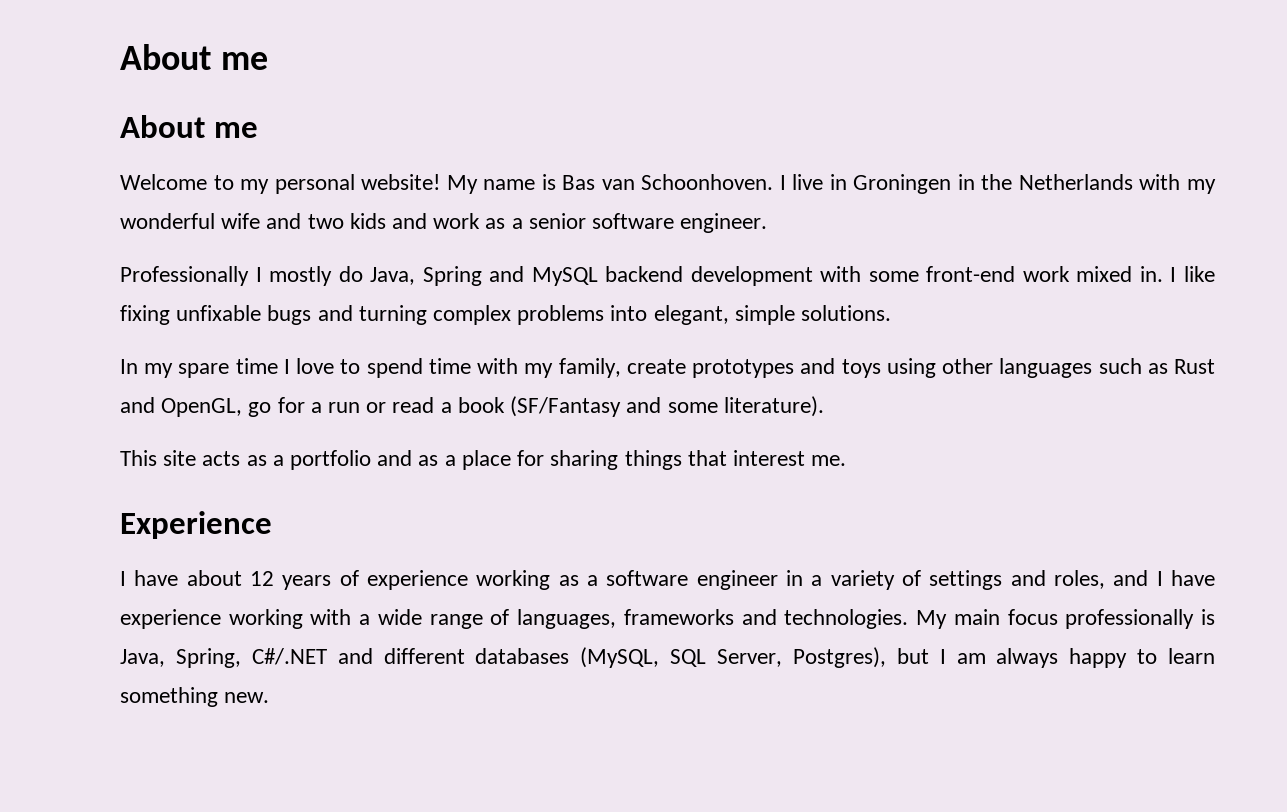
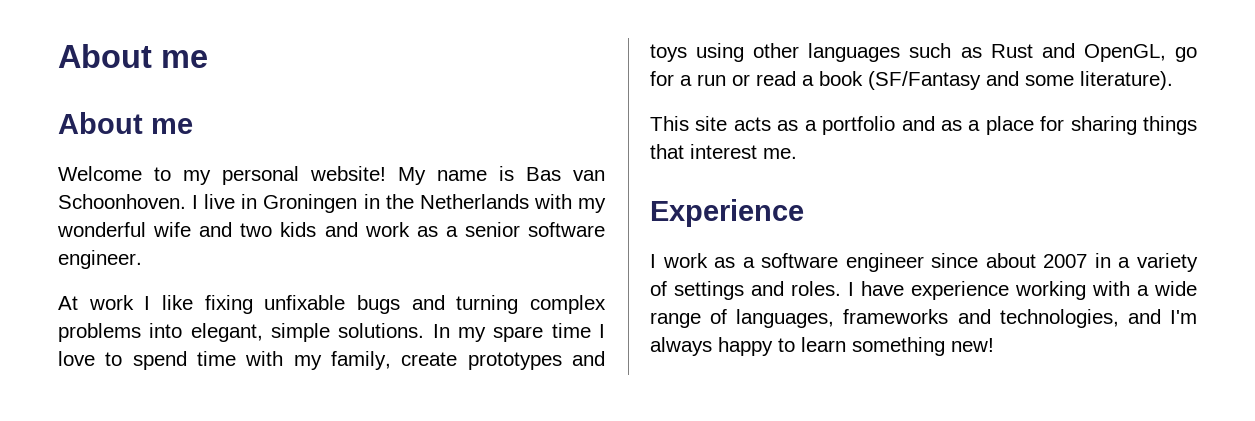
[120,266,1163,286] Professionally I mostly do Java, Spring and MySQL backend development with some front-end work mixed in. -> [58,295,134,310] At work
(892, 313) // -> (425, 330) none
[134,570,551,590] have about 12 years of experience working -> [662,253,708,268] work
(778, 580) none -> [931,253,1088,268] since about 2007
[1054,570,1149,589] roles, and -> [791,281,841,296] roles.
[784,609,1216,629] [120,647,986,668] technologies. My main focus professionally is Java, Spring, C#/.NET and different databases (MySQL, SQL Server, Postgres), but I am -> [999,309,1197,328] technologies, and I'm
[224,692,270,703] new. -> [951,338,994,352] new!

